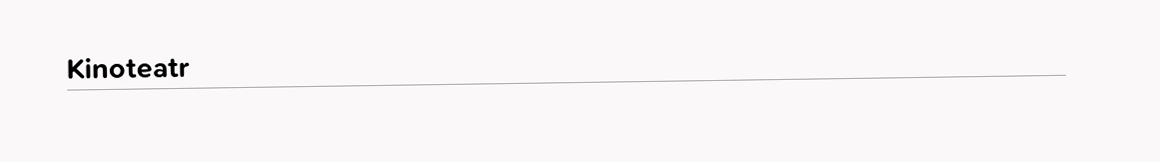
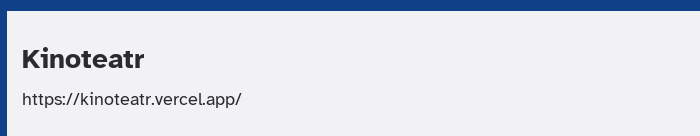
(190, 67) none -> [22,92,242,108] // https://kinoteatr.vercel.app/

